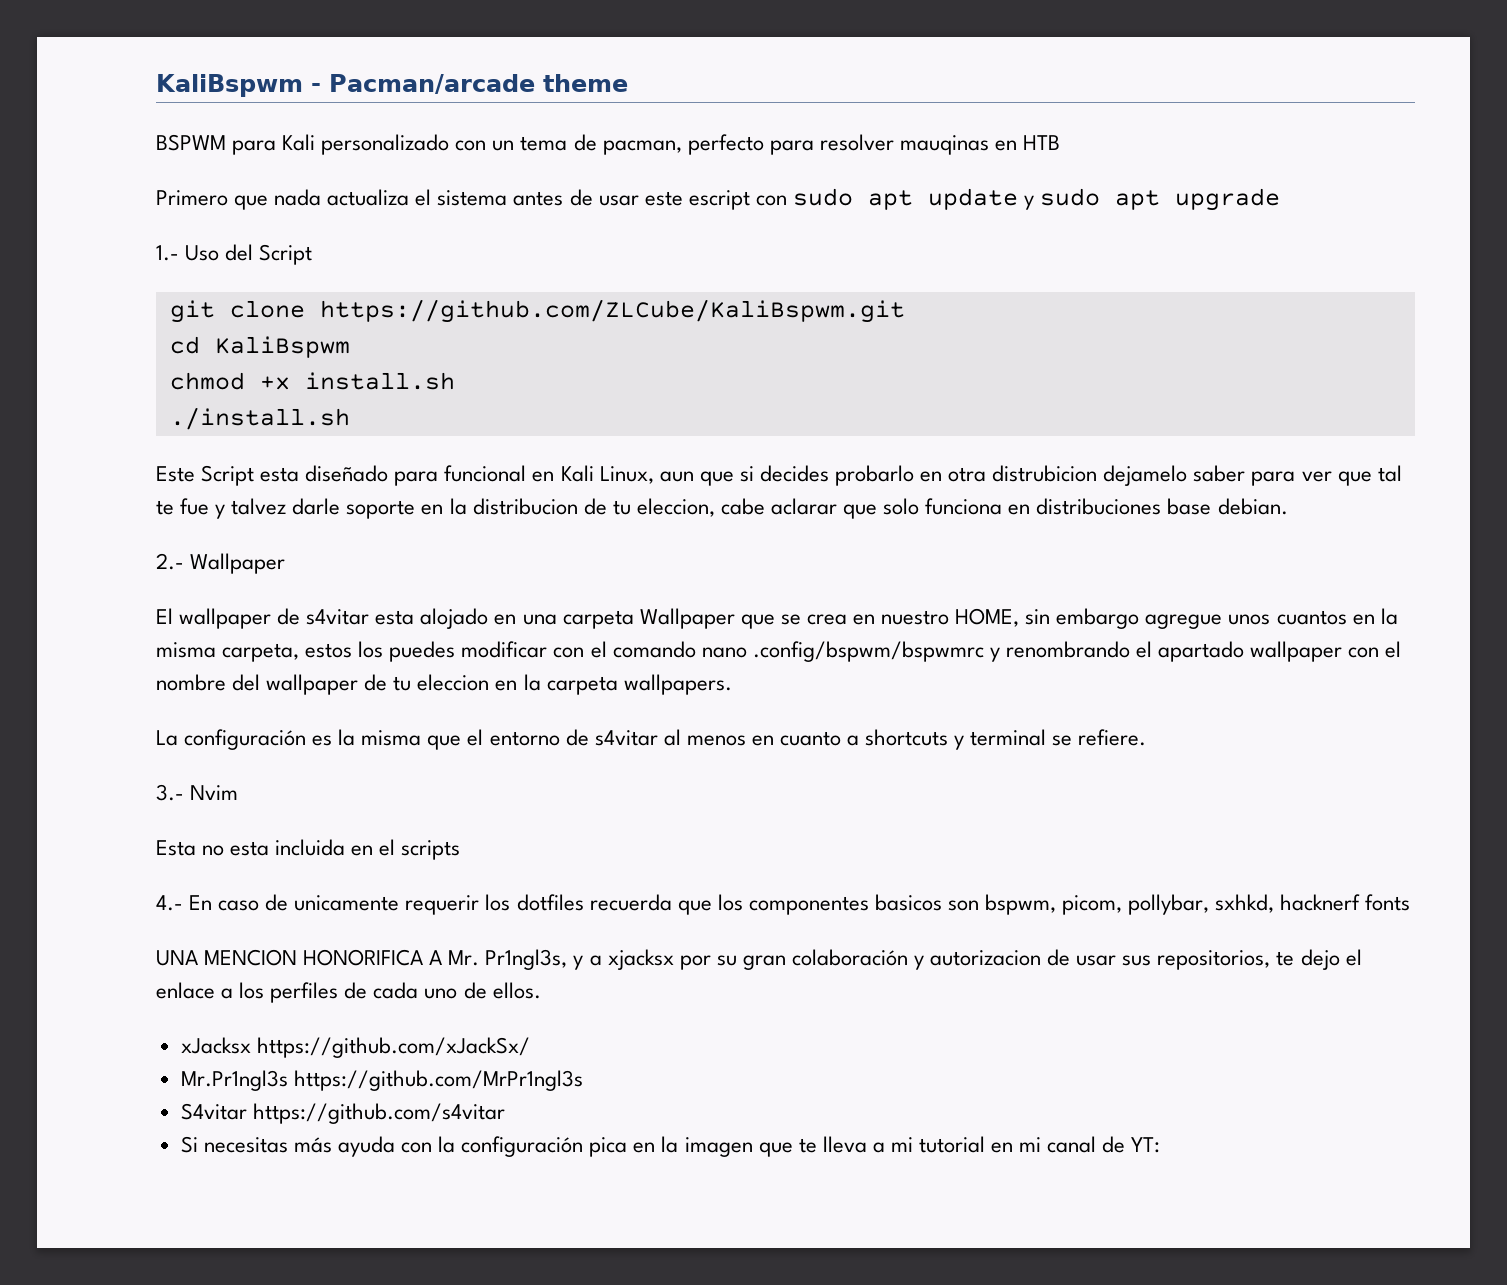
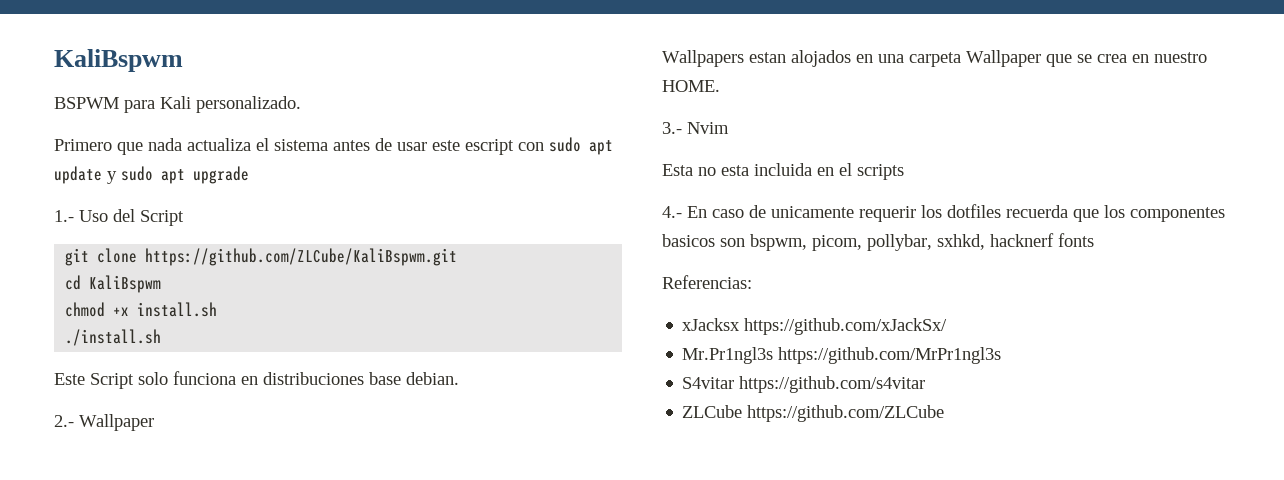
[156,74,628,97] KaliBspwm - Pacman/arcade theme -> [54,49,183,72] KaliBspwm
[321,134,1061,155] personalizado con un tema de pacman, perfecto para resolver mauqinas en HTB -> [196,96,301,113] personalizado.
[260,465,1402,486] [156,498,878,519] esta diseñado para funcional en Kali Linux, aun que si decides probarlo en otra distrubicion dejamelo saber para ver que tal te fue y talvez darle soporte en la distribucion de tu eleccion, cabe aclarar que -> (134, 381) none
[156,608,489,629] El wallpaper de s4vitar esta alojado -> [662,50,851,67] Wallpapers estan alojados
[955,608,1398,629] [156,641,1402,662] [156,674,732,695] [156,729,1147,750] HOME, sin embargo agregue unos cuantos en la misma carpeta, estos los puedes modificar con el comando nano .config/bspwm/bspwmrc y renombrando el apartado wallpaper con el nombre del wallpaper de tu eleccion en la carpeta wallpapers. // La configuración es la misma que el entorno de s4vitar al menos en cuanto a shortcuts y terminal se refiere. -> [662,80,720,92] HOME.
[156,949,1362,970] [156,982,541,1003] UNA MENCION HONORIFICA A Mr. Pr1ngl3s, y a xjacksx por su gran colaboración y autorizacion de usar sus repositorios, te dejo el enlace a los perfiles de cada uno de ellos. -> [662,275,752,289] Referencias:
[180,1136,1161,1157] Si necesitas más ayuda con la configuración pica en la imagen que te lleva a mi tutorial en mi canal de YT: -> [682,405,945,422] ZLCube https://github.com/ZLCube

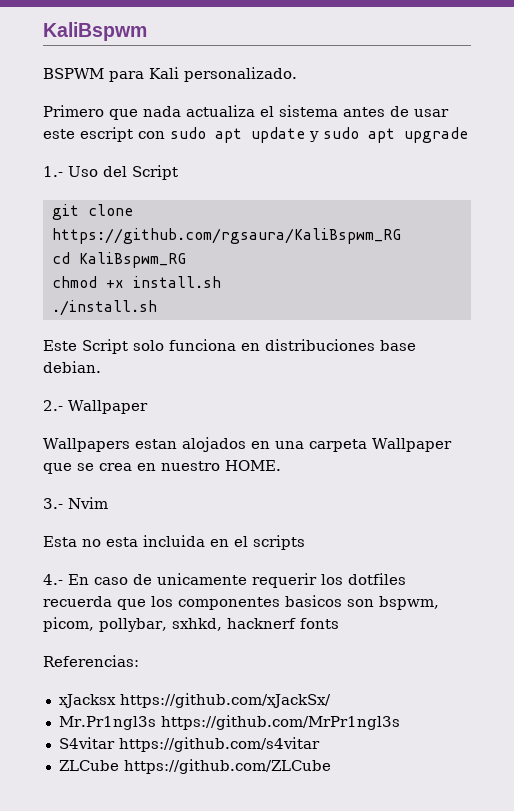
[145,248,458,266] https://github.com/ZLCube/KaliBspwm.git -> [51,228,401,244] https://github.com/rgsaura/KaliBspwm_RG
[89,275,162,293] KaliBspwm -> [78,252,186,268] KaliBspwm_RG

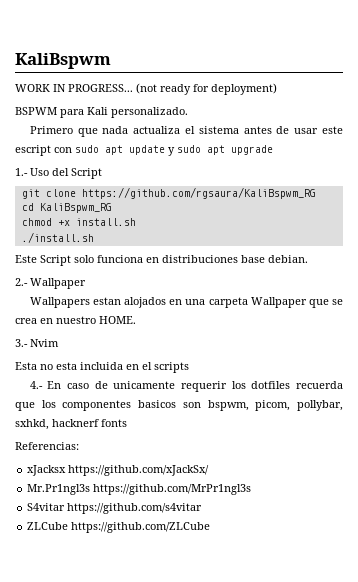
(147, 31) none -> [15,83,277,95] // WORK IN PROGRESS... (not ready for deployment)

